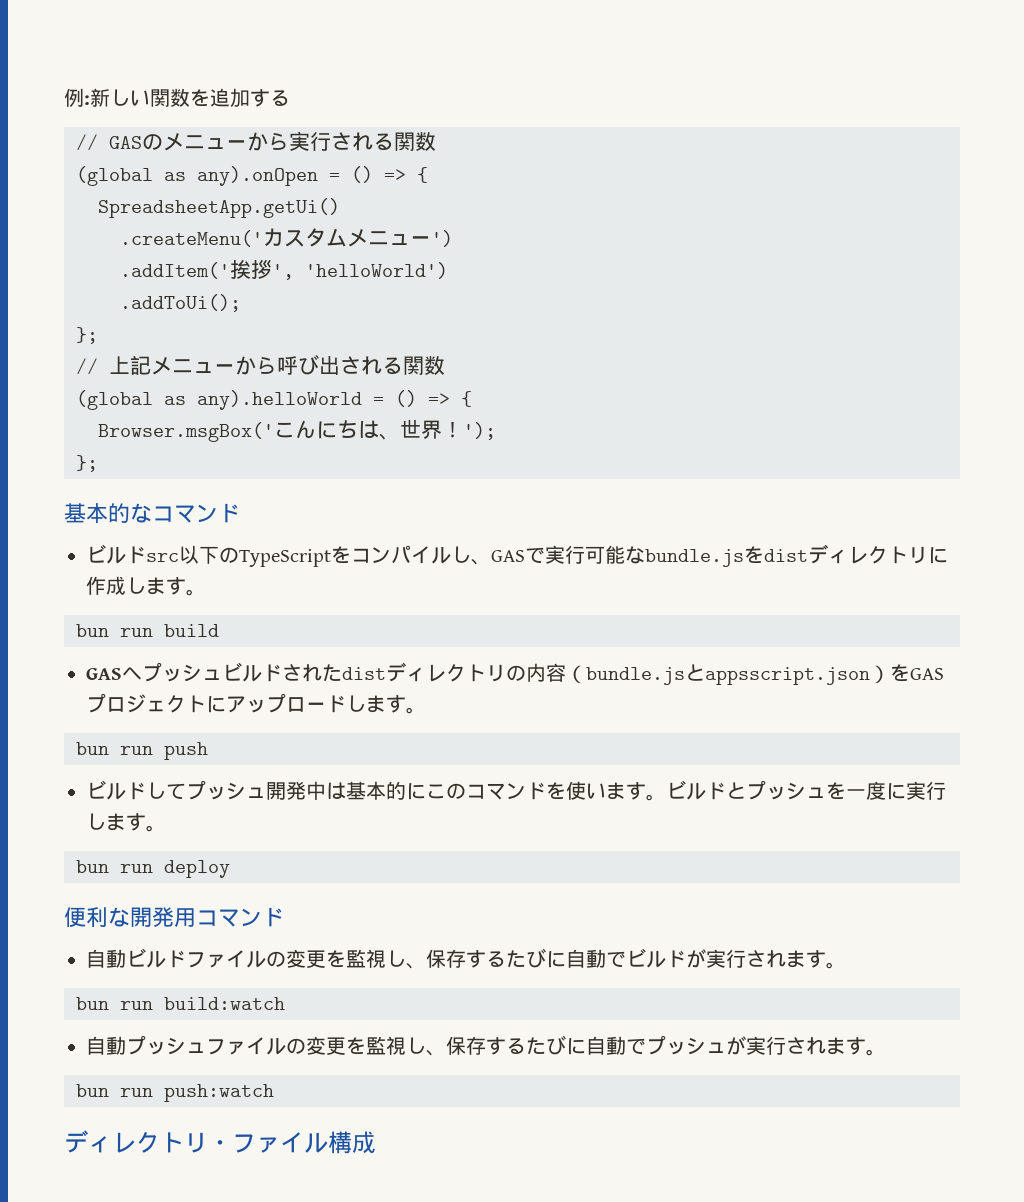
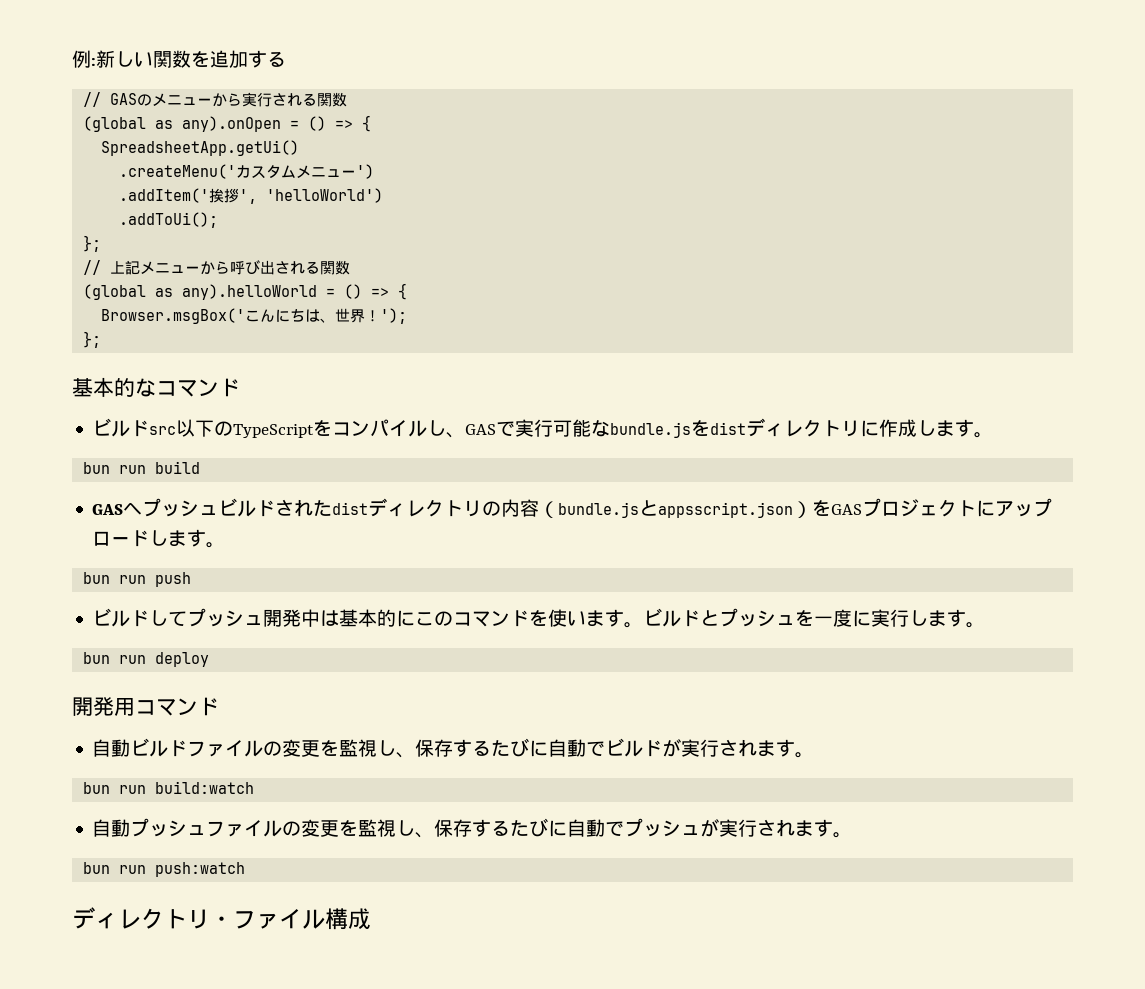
[64,907,130,928] 便利な -> (210, 659) none

